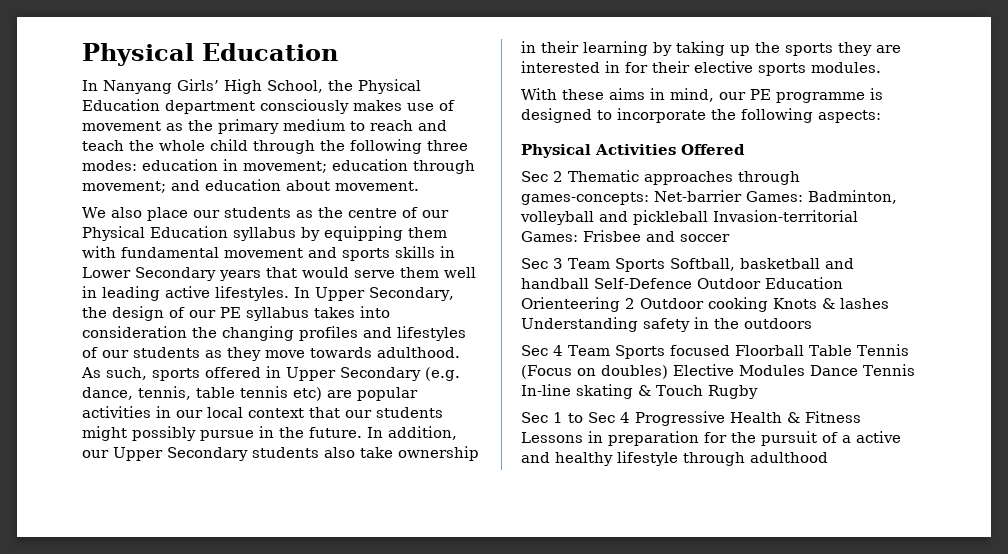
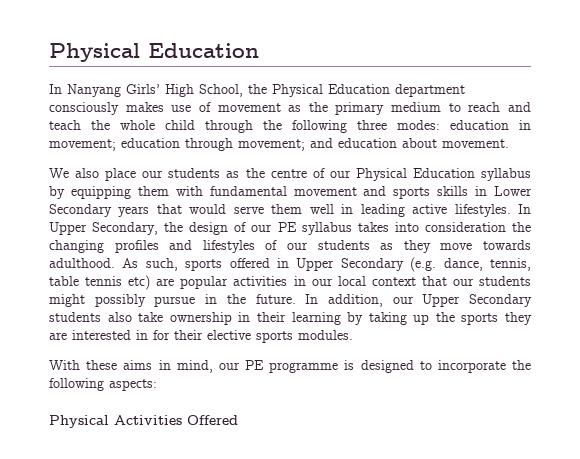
[521,170,800,185] [521,190,897,205] [520,210,858,225] [521,230,730,242] [521,258,854,272] [521,277,843,289] [521,297,889,312] [521,317,812,332] [521,344,909,359] [521,364,915,379] [521,384,758,399] [521,411,861,426] [521,431,901,446] [521,451,828,466] // Sec 2 Thematic approaches through games-concepts: Net-barrier Games: Badminton, volleyball and pickleball Invasion-territorial Games: Frisbee and soccer // Sec 3 Team Sports Softball, basketball and handball Self-Defence Outdoor Education Orienteering 2 Outdoor cooking Knots & lashes Understanding safety in the outdoors // Sec 4 Team Sports focused Floorball Table Tennis (Focus on doubles) Elective Modules Dance Tennis In-line skating & Touch Rugby // Sec 1 to Sec 4 Progressive Health & Fitness Lessons in preparation for the pursuit of a active and healthy lifestyle through adulthood -> (238, 420) none

